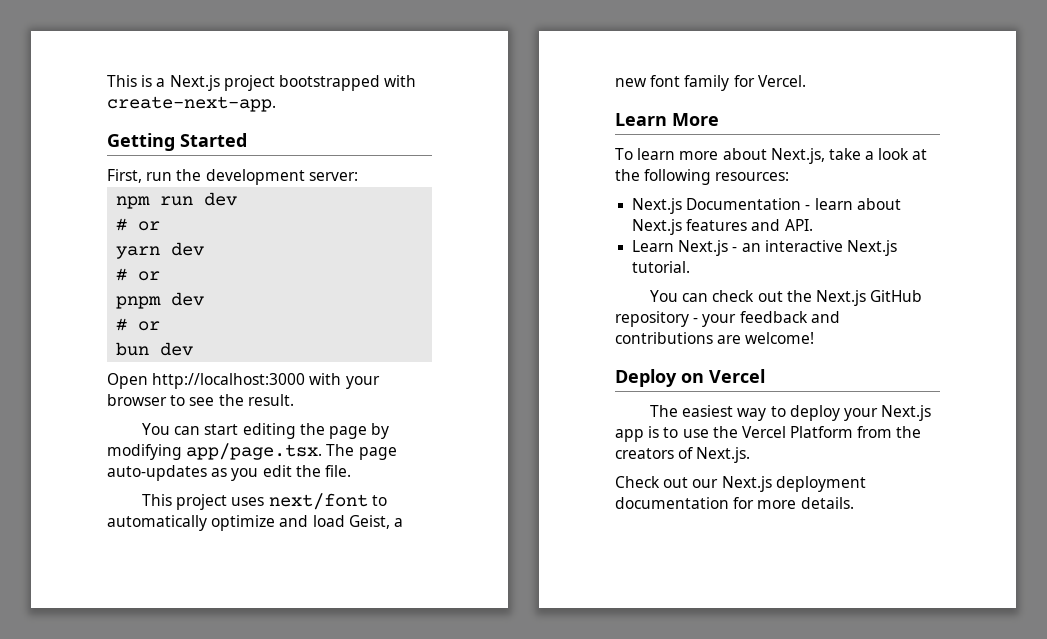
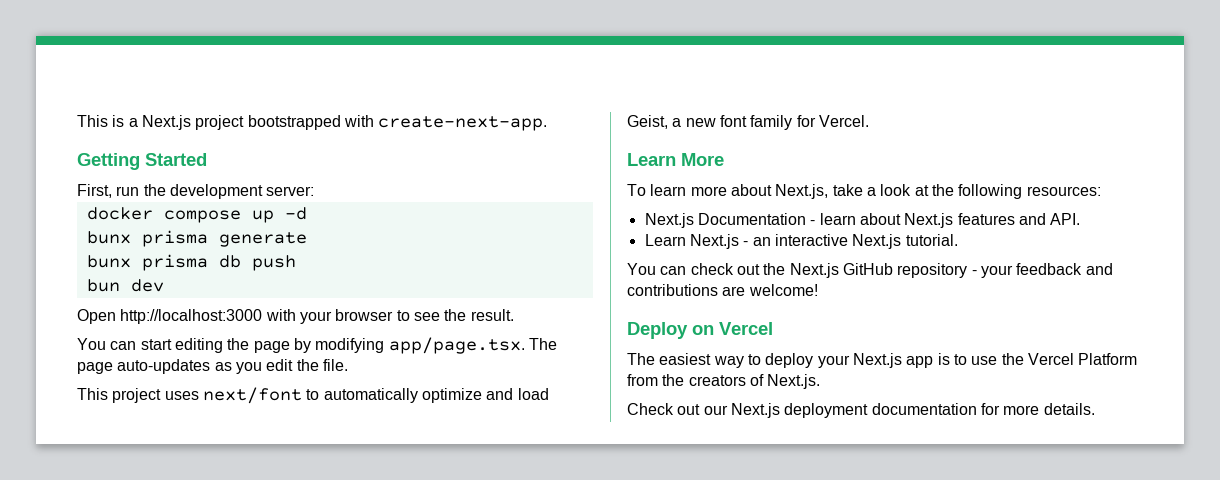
[116,192,238,209] [116,218,161,231] [116,242,205,259] [116,268,161,281] [116,292,205,309] [116,318,161,331] npm run dev // # or // yarn dev // # or // pnpm dev // # or -> [86,207,307,223] [86,230,307,247] [86,254,296,271] docker compose up -d // bunx prisma generate // bunx prisma db push

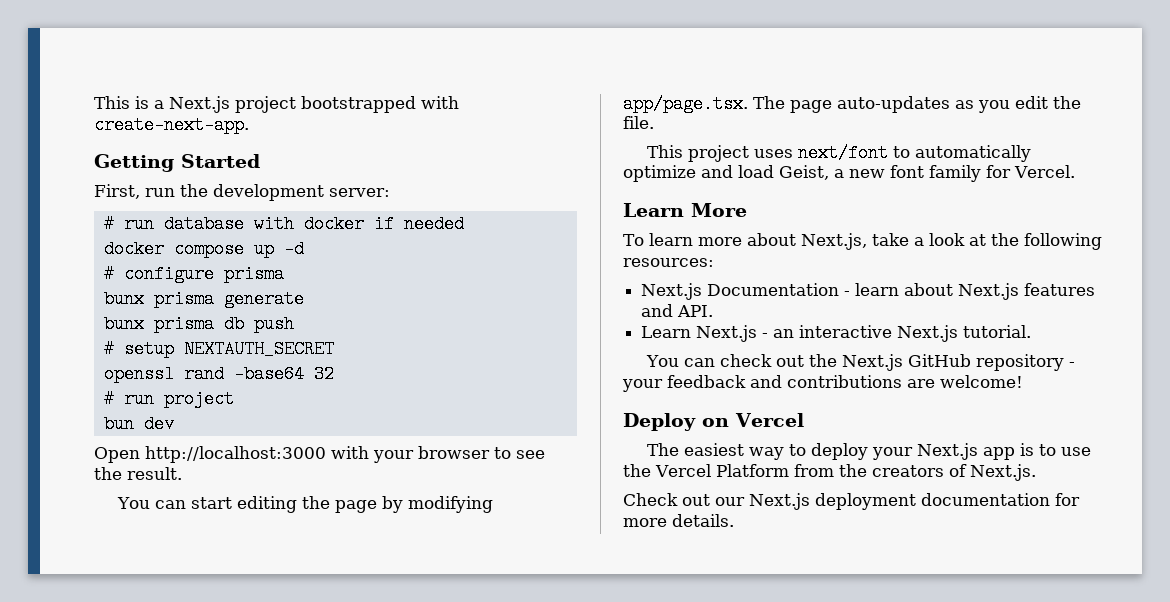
(315, 191) none -> [103,215,464,233] // # run database with docker if needed
(307, 213) none -> [103,265,284,283] // # configure prisma
(296, 263) none -> [103,340,334,358] [103,365,334,383] [103,390,234,408] // # setup NEXTAUTH_SECRET // openssl rand -base64 32 // # run project

